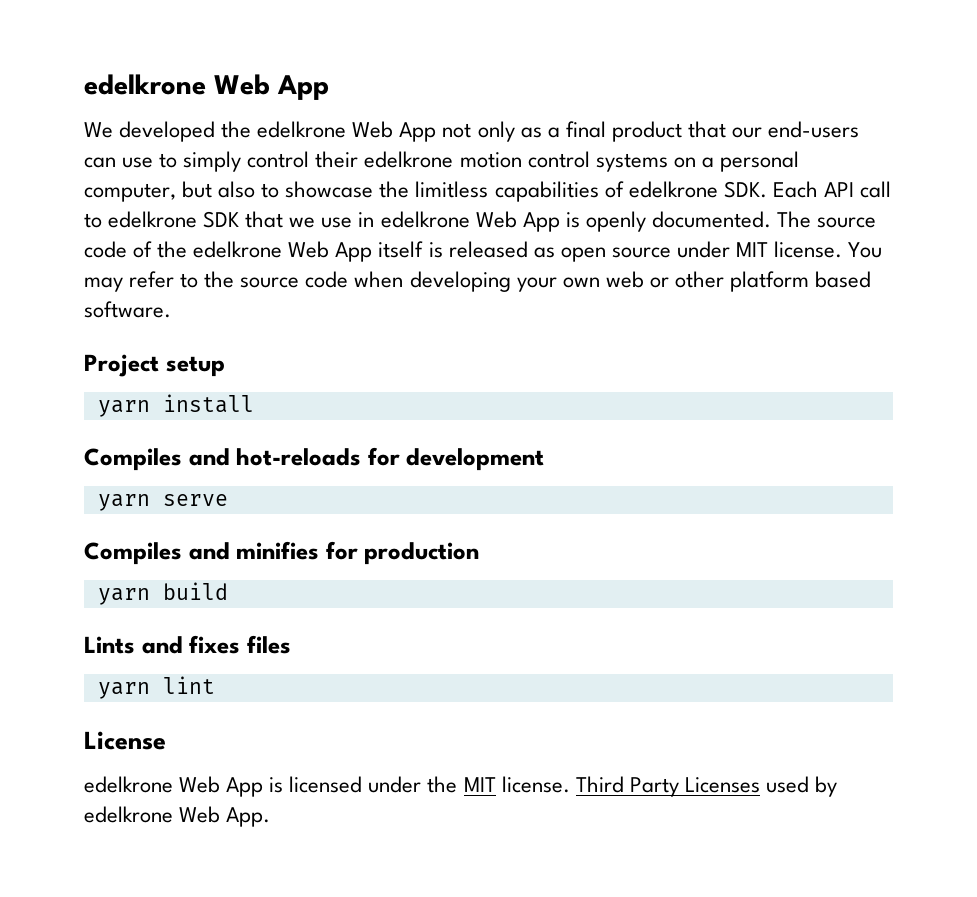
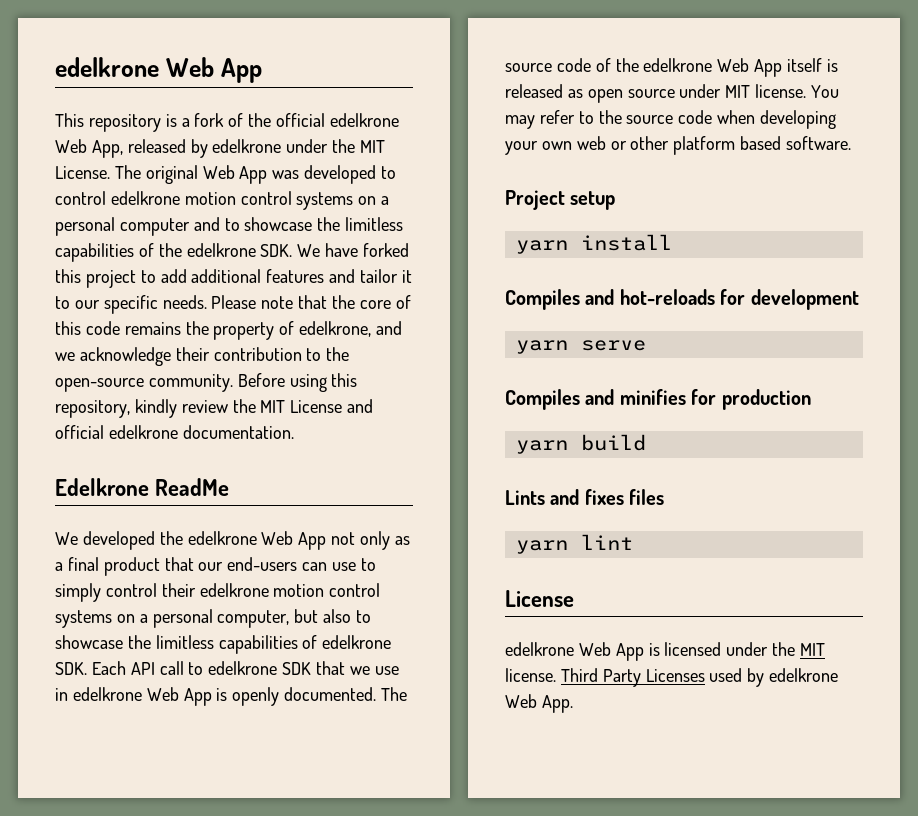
[84,74,329,100] edelkrone Web App -> [55,57,262,83] [55,113,399,132] [55,139,386,158] [55,165,397,184] [55,191,390,210] [55,217,404,236] [55,243,410,262] [55,269,412,288] [55,295,411,314] [55,321,403,340] [55,347,350,366] [55,373,358,392] [55,399,374,418] [55,425,294,439] [55,478,230,496] edelkrone Web App // This repository is a fork of the official edelkrone Web App, released by edelkrone under the MIT License. The original Web App was developed to control edelkrone motion control systems on a personal computer and to showcase the limitless capabilities of the edelkrone SDK. We have forked this project to add additional features and tailor it to our specific needs. Please note that the core of this code remains the property of edelkrone, and we acknowledge their contribution to the open-source community. Before using this repository, kindly review the MIT License and official edelkrone documentation. // Edelkrone ReadMe

